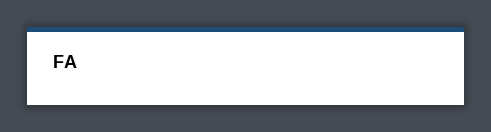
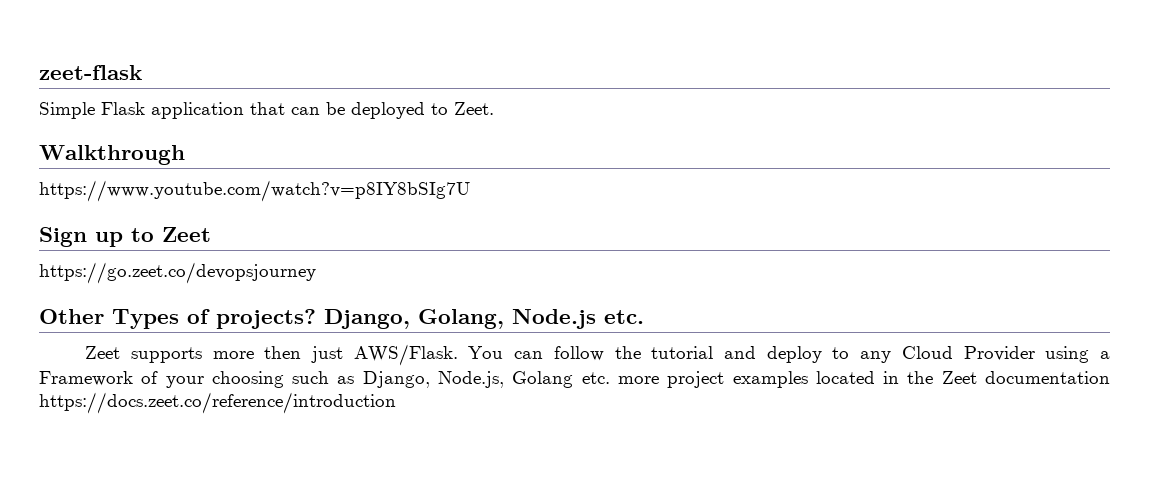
[53,55,77,68] FA -> [39,65,142,80] [39,102,494,119] [39,145,185,165] [39,180,470,202] [39,227,211,247] [39,262,316,284] [39,309,644,329] [85,344,1111,366] [39,371,1110,388] [39,392,396,414] zeet-flask // Simple Flask application that can be deployed to Zeet. // Walkthrough // https://www.youtube.com/watch?v=p8IY8bSIg7U // Sign up to Zeet // https://go.zeet.co/devopsjourney // Other Types of projects? Django, Golang, Node.js etc. // Zeet supports more then just AWS/Flask. You can follow the tutorial and deploy to any Cloud Provider using a Framework of your choosing such as Django, Node.js, Golang etc. more project examples located in the Zeet documentation https://docs.zeet.co/reference/introduction

